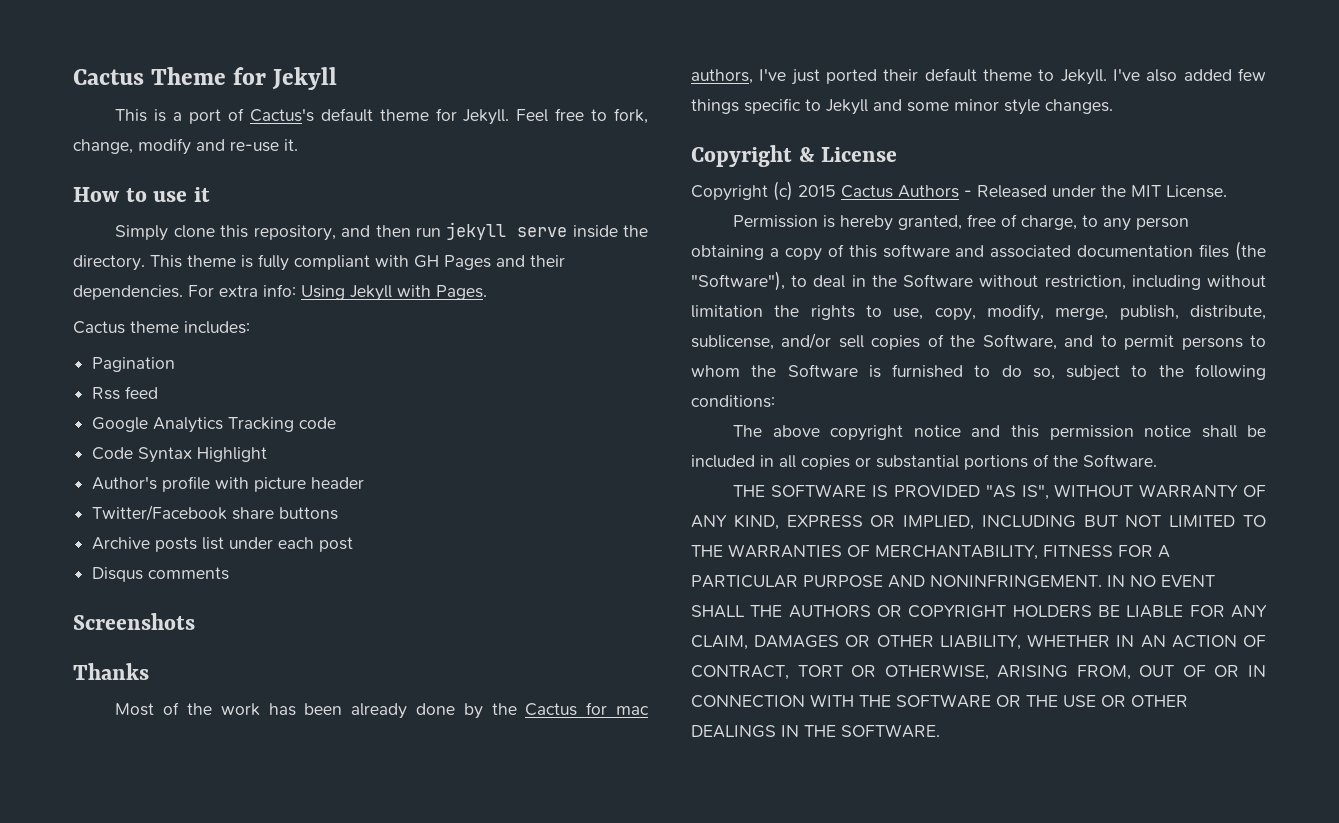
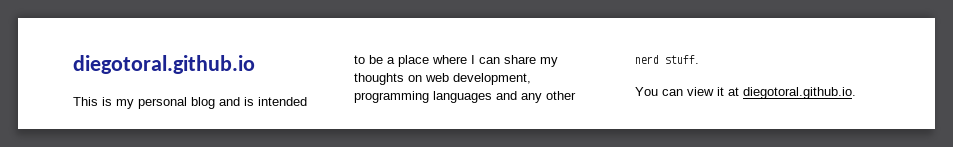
[73,67,338,90] [115,108,648,125] [73,138,298,155] [73,187,210,202] [115,222,648,241] [73,254,565,271] [73,284,487,301] [73,321,250,334] [92,357,176,372] [92,386,159,400] [92,417,337,433] [92,447,268,463] [92,476,365,492] [92,505,339,521] [92,537,354,552] [92,567,230,582] [73,613,195,630] [73,663,149,680] [115,702,649,719] [691,68,1266,85] [691,98,1113,115] [691,145,898,167] [691,181,1227,201] [733,214,1190,231] [691,241,1266,261] [691,271,1266,291] [691,304,1266,321] [691,333,1266,350] [691,364,1266,381] [691,395,775,408] [733,425,1266,441] [691,454,1157,470] [733,484,1266,500] [691,514,1266,530] [691,544,1170,560] [691,575,1215,588] [691,605,1267,618] [691,634,1266,650] [691,664,1266,680] [691,694,1188,708] [691,724,940,738] Cactus Theme for Jekyll // This is a port of Cactus's default theme for Jekyll. Feel free to fork, change, modify and re-use it. // How to use it // Simply clone this repository, and then run jekyll serve inside the directory. This theme is fully compliant with GH Pages and their dependencies. For extra info: Using Jekyll with Pages. // Cactus theme includes: // Pagination // Rss feed // Google Analytics Tracking code // Code Syntax Highlight // Author's profile with picture header // Twitter/Facebook share buttons // Archive posts list under each post // Disqus comments // Screenshots // Thanks // Most of the work has been already done by the Cactus for mac authors, I've just ported their default theme to Jekyll. I've also added few things specific to Jekyll and some minor style changes. // Copyright & License // Copyright (c) 2015 Cactus Authors - Released under the MIT License. // Permission is hereby granted, free of charge, to any person obtaining a copy of this software and associated documentation files (the "Software"), to deal in the Software without restriction, including without limitation the rights to use, copy, modify, merge, publish, distribute, sublicense, and/or sell copies of the Software, and to permit persons to whom the Software is furnished to do so, subject to the following conditions: // The above copyright notice and this permission notice shall be included in all copies or substantial portions of the Software. // THE SOFTWARE IS PROVIDED "AS IS", WITHOUT WARRANTY OF ANY KIND, EXPRESS OR IMPLIED, INCLUDING BUT NOT LIMITED TO THE WARRANTIES OF MERCHANTABILITY, FITNESS FOR A PARTICULAR PURPOSE AND NONINFRINGEMENT. IN NO EVENT SHALL THE AUTHORS OR COPYRIGHT HOLDERS BE LIABLE FOR ANY CLAIM, DAMAGES OR OTHER LIABILITY, WHETHER IN AN ACTION OF CONTRACT, TORT OR OTHERWISE, ARISING FROM, OUT OF OR IN CONNECTION WITH THE SOFTWARE OR THE USE OR OTHER DEALINGS IN THE SOFTWARE. -> [73,55,255,74] [73,97,307,109] [354,55,558,67] [354,73,531,85] [354,91,576,103] [635,55,699,64] [635,87,856,99] diegotoral.github.io // This is my personal blog and is intended to be a place where I can share my thoughts on web development, programming languages and any other nerd stuff. // You can view it at diegotoral.github.io.

